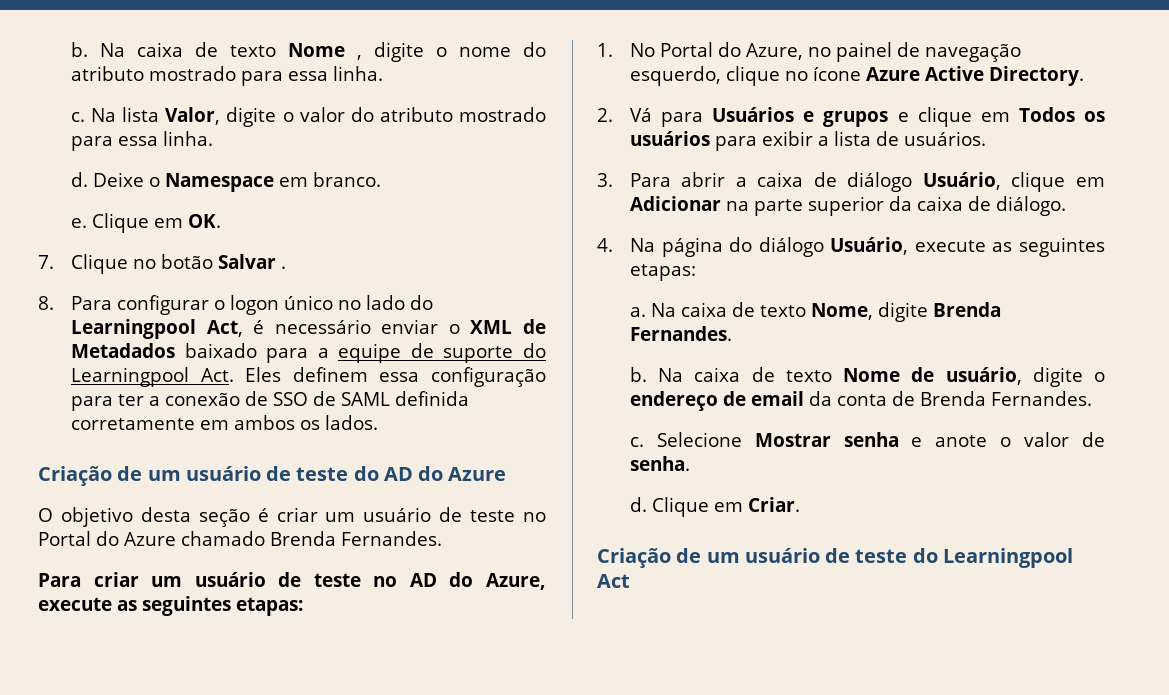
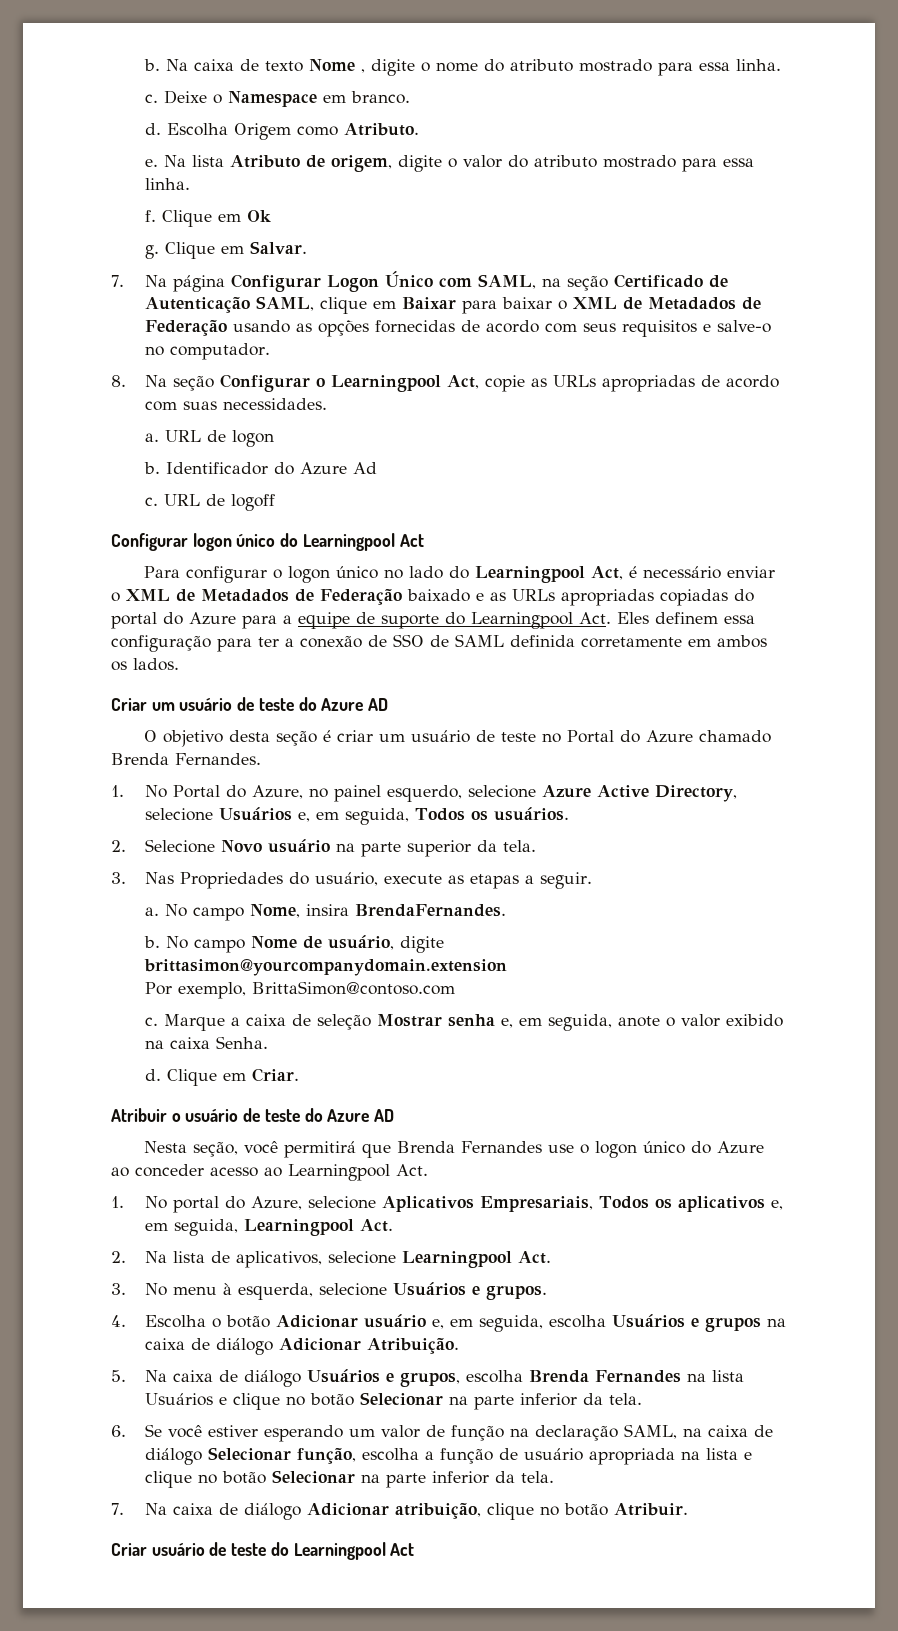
[91,107,221,125] Na lista Valor, -> [163,90,410,107] [144,123,419,140] [144,155,392,172] Deixe o Namespace em branco. // d. Escolha Origem como Atributo. // e. Na lista Atributo de origem,
[70,172,381,192] [70,213,221,233] [38,254,286,274] [38,296,54,310] d. Deixe o Namespace em branco. // e. Clique em OK. // 7. Clique no botão Salvar . // 8. -> [144,210,271,227] [144,241,307,259] [111,271,728,292] [144,296,761,314] [144,319,771,337] [144,343,270,360] [111,374,779,392] [144,398,327,411] [144,430,274,447] [143,462,377,475] [144,494,275,511] [111,533,424,551] f. Clique em Ok // g. Clique em Salvar. // 7. Na página Configurar Logon Único com SAML, na seção Certificado de Autenticação SAML, clique em Baixar para baixar o XML de Metadados de Federação usando as opções fornecidas de acordo com seus requisitos e salve-o no computador. // 8. Na seção Configurar o Learningpool Act, copie as URLs apropriadas de acordo com suas necessidades. // a. URL de logon // b. Identificador do Azure Ad // c. URL de logoff // Configurar logon único do Learningpool Act //
[184,343,257,358] baixado -> [295,588,754,606] [111,612,236,629] de Federação baixado e as URLs apropriadas copiadas do portal do Azure
[38,466,507,486] Criação de um usuário de teste do AD do Azure -> [111,697,389,711] Criar um usuário de teste do Azure AD
[38,572,546,590] [38,596,303,616] // Para criar um usuário de teste no AD do Azure, execute as seguintes etapas: -> (261, 759) none
[896,42,1021,62] [629,66,1084,86] [597,107,1105,127] [629,131,986,151] [597,172,1105,192] [629,196,1066,216] [597,237,1105,257] [629,264,696,281] [629,302,1001,322] [629,326,732,341] [629,367,1105,387] [629,391,1092,411] [629,432,1105,447] [629,456,690,471] [629,497,800,517] [597,548,740,568] de navegação esquerdo, clique no ícone Azure Active Directory. // 2. Vá para Usuários e grupos e clique em Todos os usuários para exibir a lista de usuários. // 3. Para abrir a caixa de diálogo Usuário, clique em Adicionar na parte superior da caixa de diálogo. // 4. Na página do diálogo Usuário, execute as seguintes etapas: // a. Na caixa de texto Nome, digite Brenda Fernandes. // b. Na caixa de texto Nome de usuário, digite o endereço de email da conta de Brenda Fernandes. // c. Selecione Mostrar senha e anote o valor de senha. // d. Clique em Criar. // Criação de um -> [386,785,737,802] [144,807,569,825] [111,839,536,857] [111,872,592,889] [144,904,506,921] [143,935,444,953] [143,959,507,976] [144,981,455,999] [144,1014,783,1031] [144,1036,268,1049] [144,1068,299,1086] [111,1108,395,1122] [144,1141,765,1158] [111,1164,428,1181] [111,1196,783,1213] [144,1219,393,1236] [111,1251,551,1268] [111,1282,547,1300] [111,1314,786,1332] [144,1337,459,1355] [111,1369,744,1387] [144,1392,642,1410] [111,1424,773,1442] [144,1447,752,1465] [144,1470,554,1488] [111,1502,688,1520] [111,1543,147,1556] esquerdo, selecione Azure Active Directory, selecione Usuários e, em seguida, Todos os usuários. // 2. Selecione Novo usuário na parte superior da tela. // 3. Nas Propriedades do usuário, execute as etapas a seguir. // a. No campo Nome, insira BrendaFernandes. // b. No campo Nome de usuário, digite brittasimon@yourcompanydomain.extension // Por exemplo, BrittaSimon@contoso.com // c. Marque a caixa de seleção Mostrar senha e, em seguida, anote o valor exibido na caixa Senha. // d. Clique em Criar. // Atribuir o usuário de teste do Azure AD // Nesta seção, você permitirá que Brenda Fernandes use o logon único do Azure ao conceder acesso ao Learningpool Act. // 1. No portal do Azure, selecione Aplicativos Empresariais, Todos os aplicativos e, em seguida, Learningpool Act. // 2. Na lista de aplicativos, selecione Learningpool Act. // 3. No menu à esquerda, selecione Usuários e grupos. // 4. Escolha o botão Adicionar usuário e, em seguida, escolha Usuários e grupos na caixa de diálogo Adicionar Atribuição. // 5. Na caixa de diálogo Usuários e grupos, escolha Brenda Fernandes na lista Usuários e clique no botão Selecionar na parte inferior da tela. // 6. Se você estiver esperando um valor de função na declaração SAML, na caixa de diálogo Selecionar função, escolha a função de usuário apropriada na lista e clique no botão Selecionar na parte inferior da tela. // 7. Na caixa de diálogo Adicionar atribuição, clique no botão Atribuir. // Criar

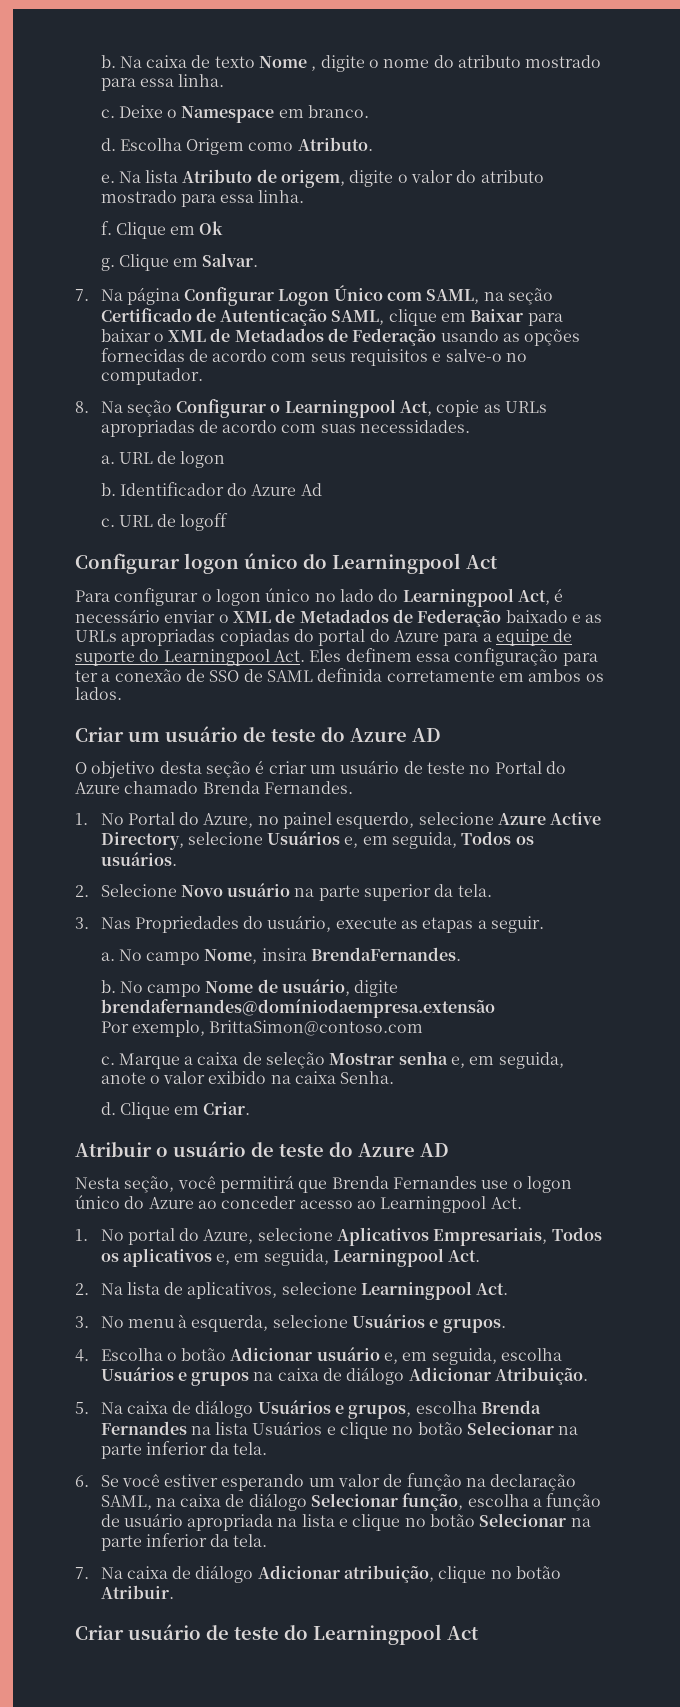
[143,959,507,976] brittasimon@yourcompanydomain.extension -> [100,999,495,1018] brendafernandes@domíniodaempresa.extensão

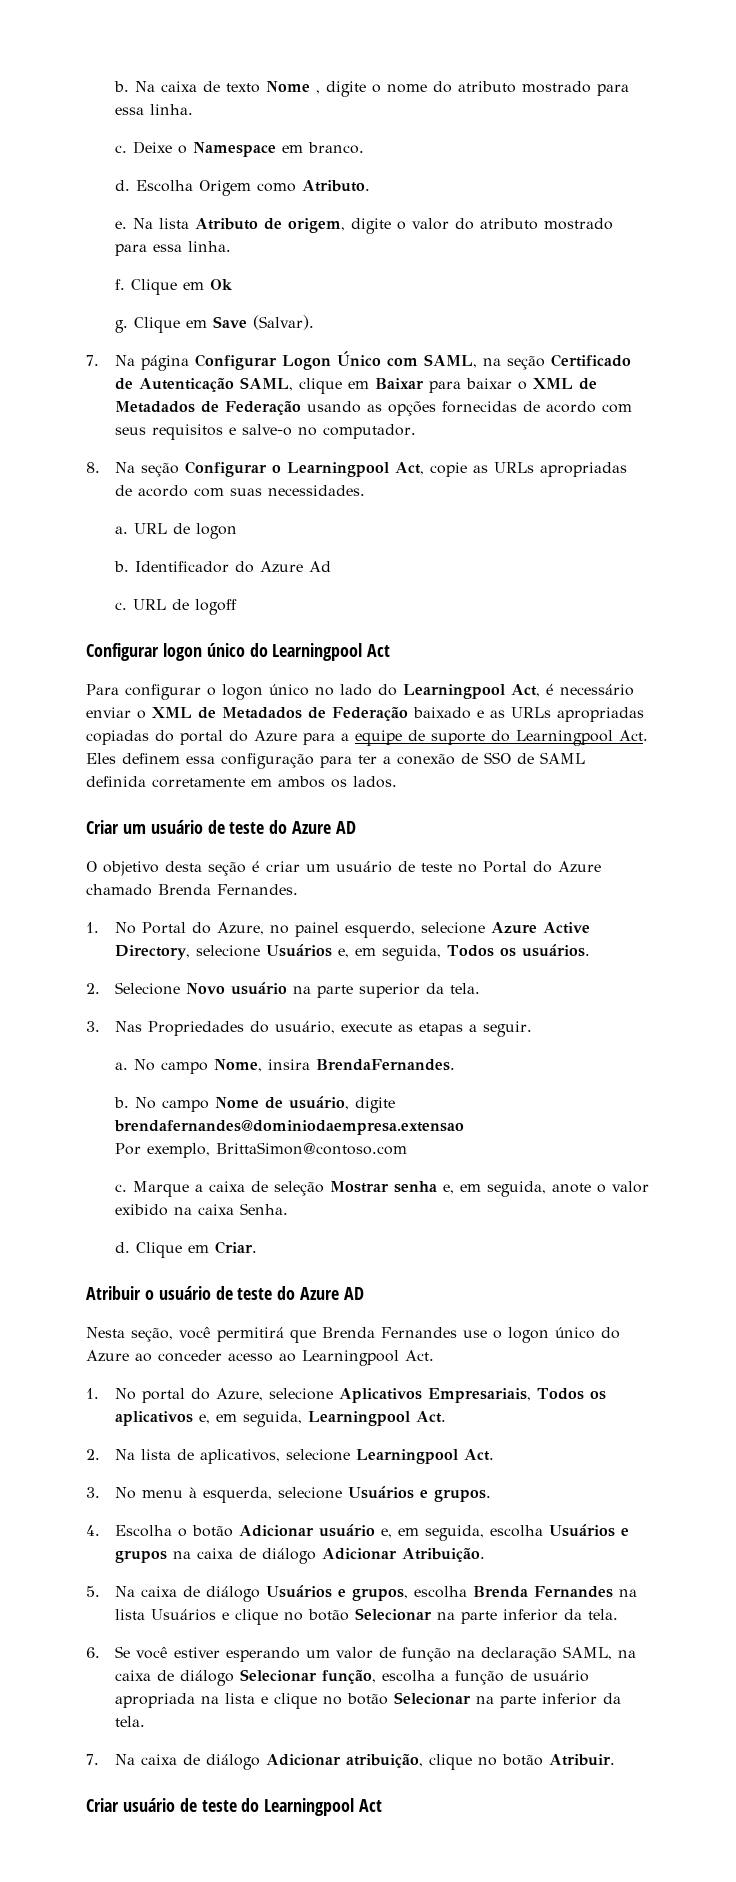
[202,253,259,267] Salvar. -> [213,315,315,330] Save (Salvar).
[100,999,495,1018] brendafernandes@domíniodaempresa.extensão -> [114,1120,465,1135] brendafernandes@dominiodaempresa.extensao

